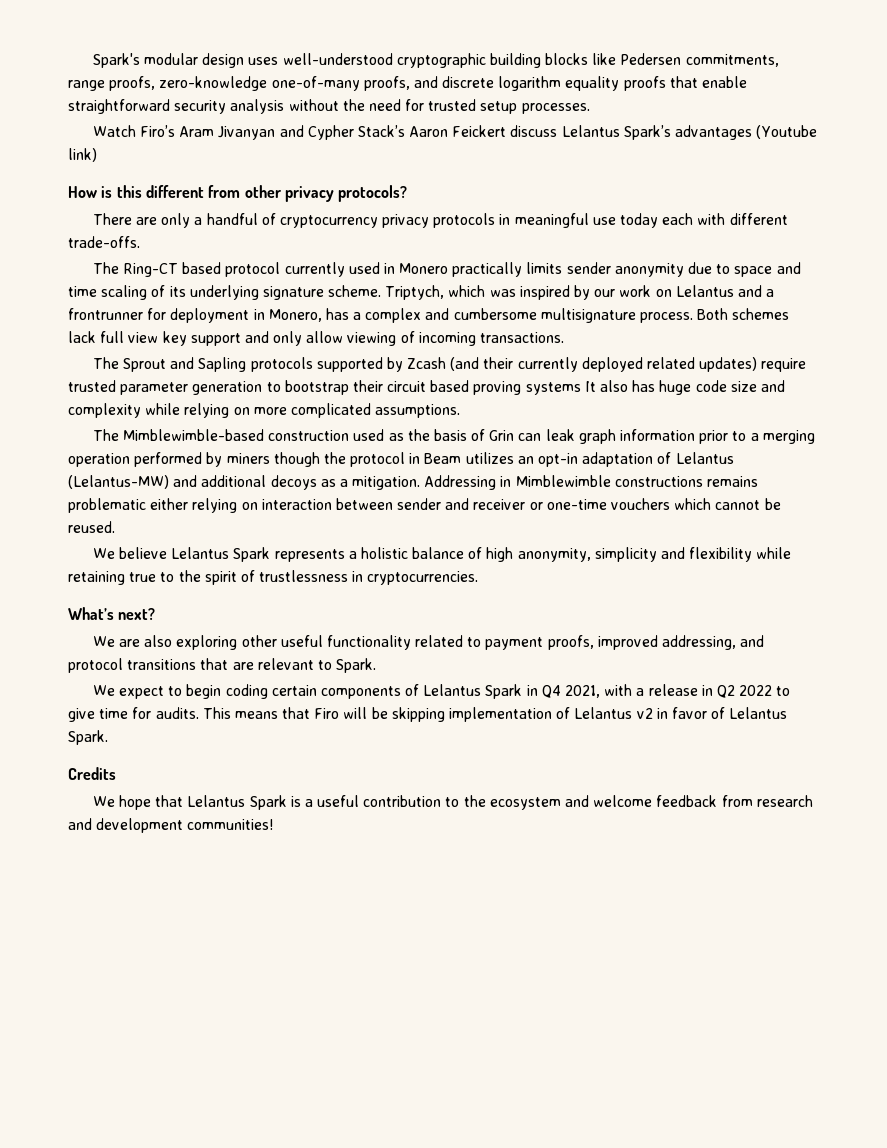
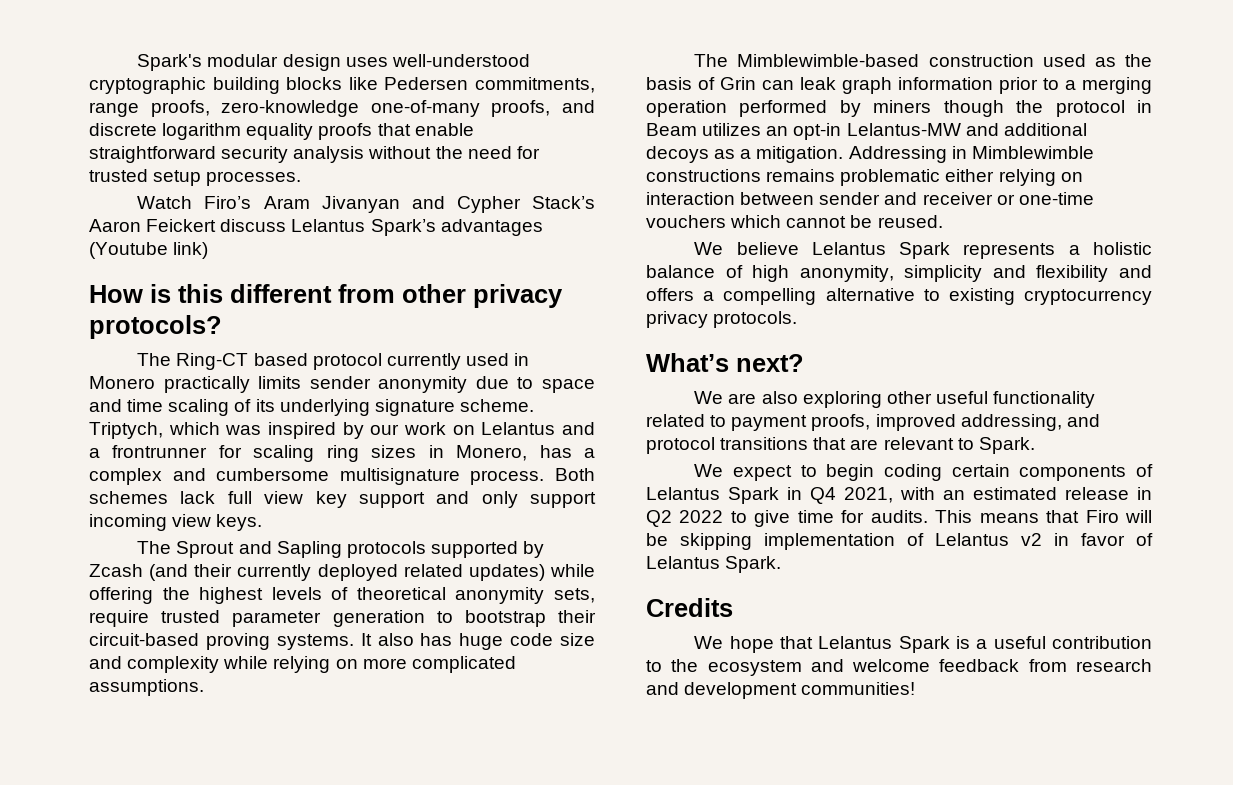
[92,213,788,228] [68,236,140,248] // There are only a handful of cryptocurrency privacy protocols in meaningful use today each with different trade-offs. -> (222, 327) none
[170,308,250,323] deployment -> [253,445,417,462] scaling ring sizes
[306,331,565,346] allow viewing of incoming transactions. -> [530,492,596,508] [89,514,263,531] support incoming view keys.
(758, 364) none -> [550,564,595,577] [89,587,595,604] while offering the highest levels of theoretical anonymity sets,
[387,380,581,395] circuit based proving systems -> [89,633,354,650] circuit-based proving systems.
[582,452,734,467] [68,475,169,489] adaptation of Lelantus (Lelantus-MW) -> [846,123,961,136] Lelantus-MW
[756,547,792,559] [68,570,479,585] while retaining true to the spirit of trustlessness in cryptocurrencies. -> [1119,265,1152,278] [646,288,1152,305] [646,311,798,328] and offers a compelling alternative to existing cryptocurrency privacy protocols.
[636,688,645,696] a -> [943,487,1057,500] an estimated

